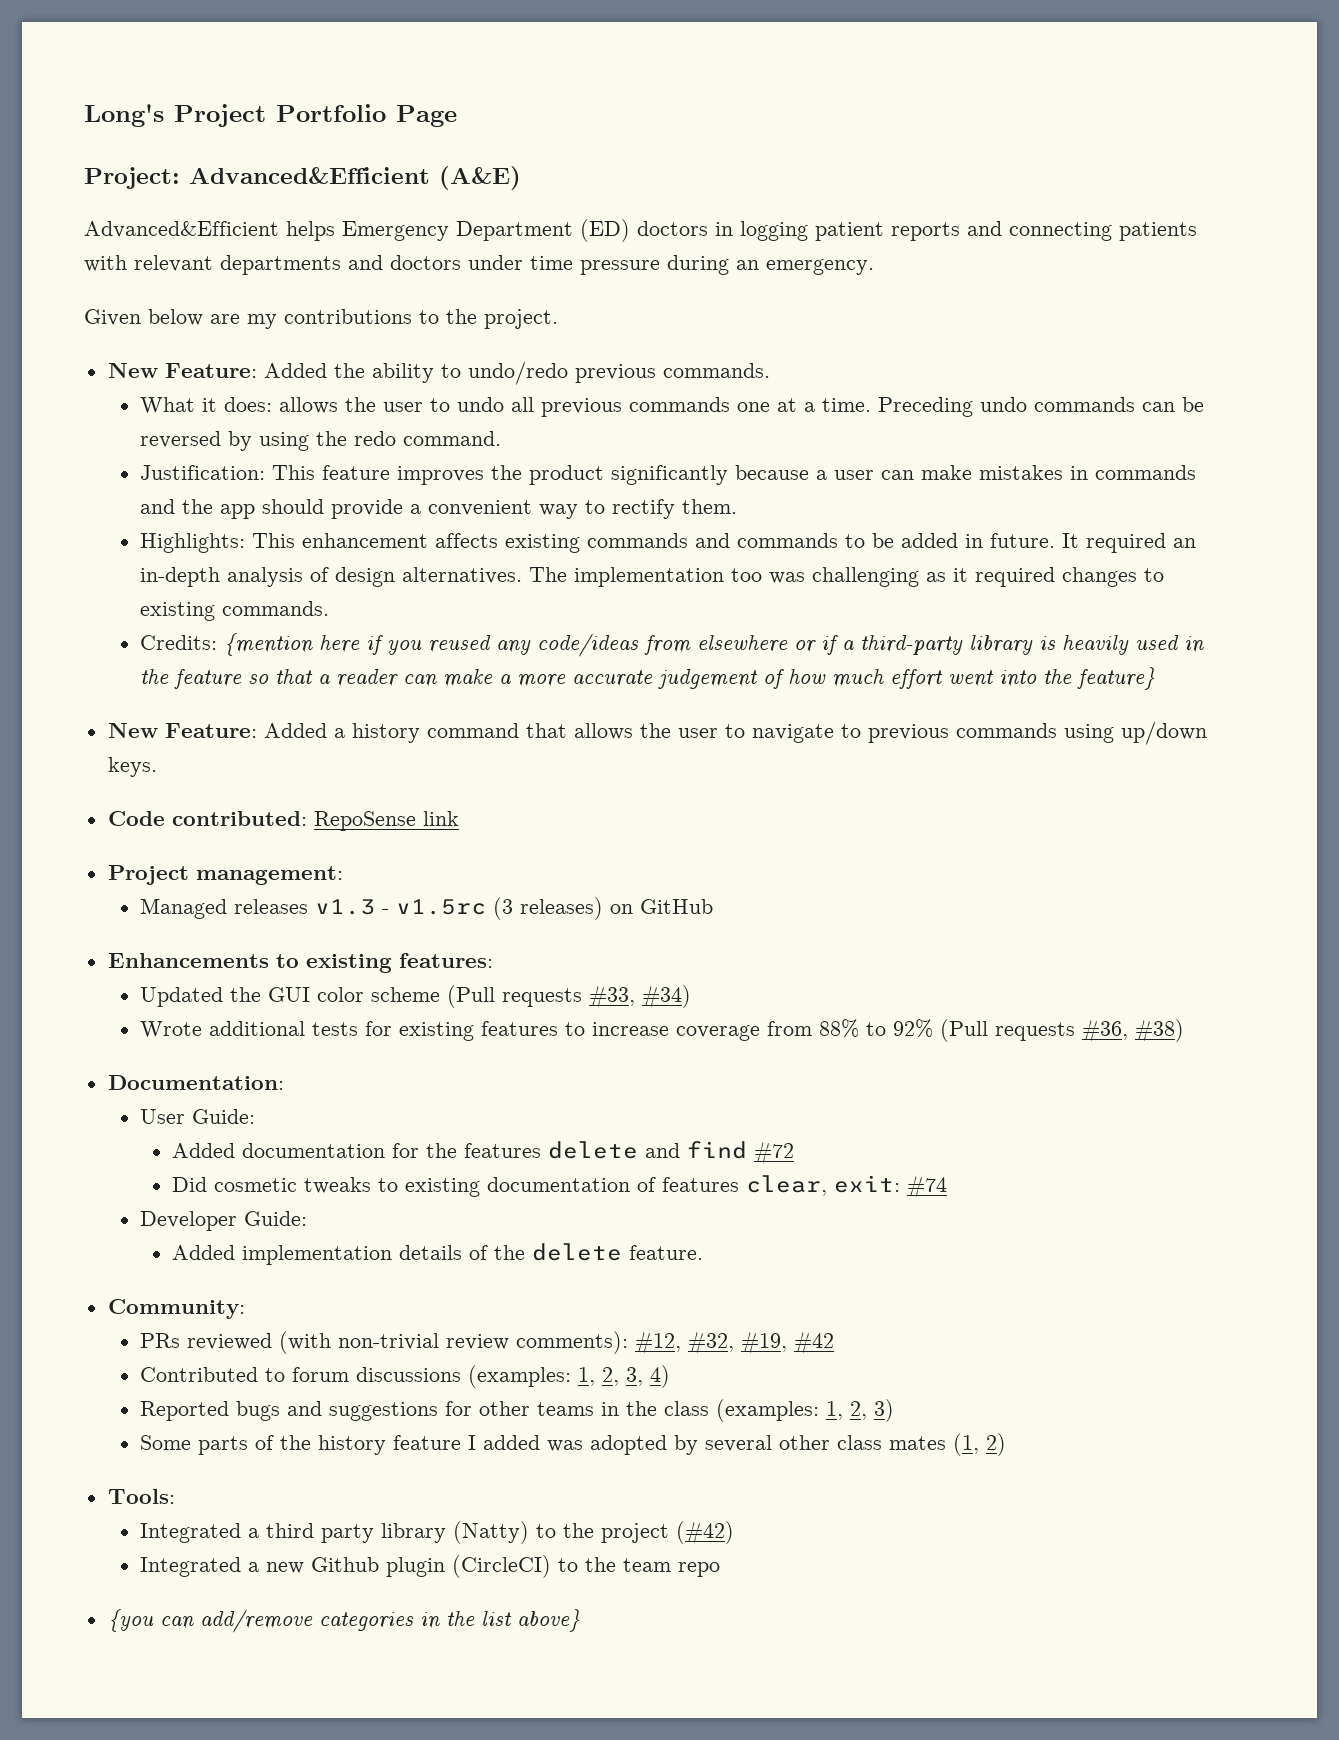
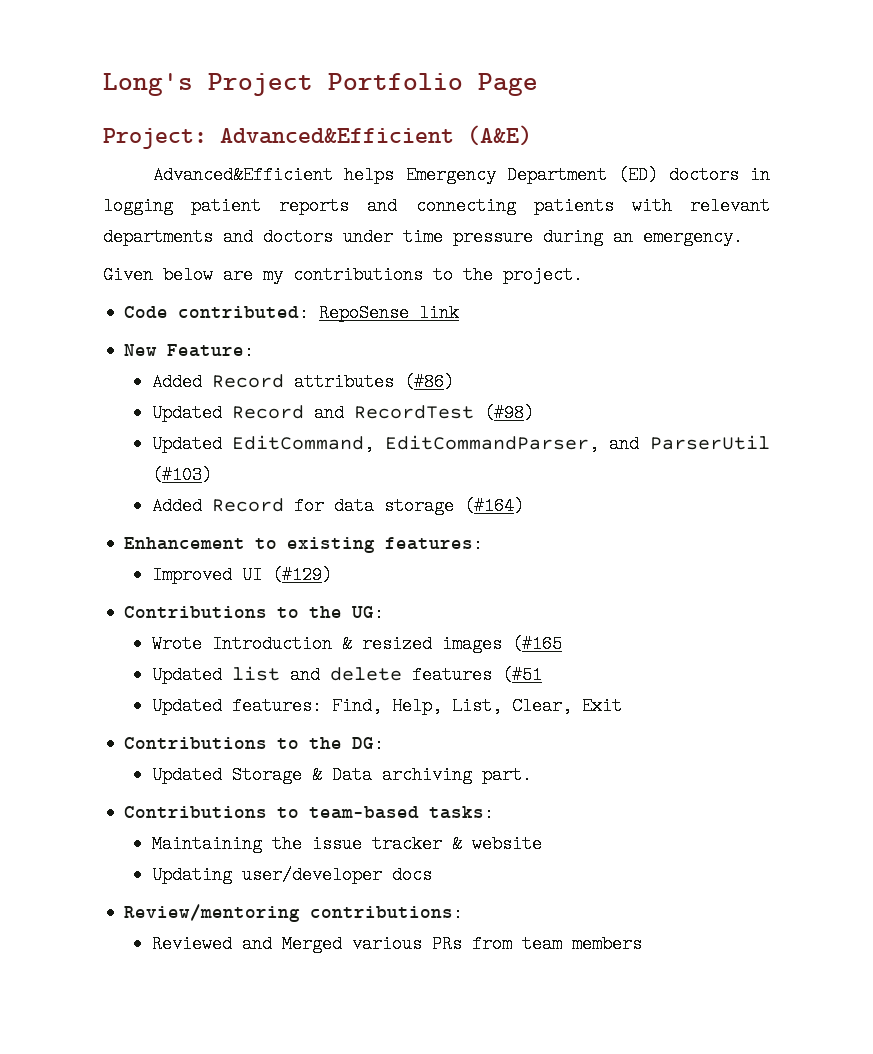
[107,361,770,385] [139,397,1204,417] [139,431,501,451] [139,465,1196,485] [139,499,737,519] [139,533,1196,553] [139,567,1164,587] [139,601,329,621] [139,633,1204,657] [139,667,1155,690] [107,721,1207,745] [107,757,157,777] [107,811,459,831] [107,865,343,885] [139,897,713,920] [107,953,493,973] [139,985,691,1008] [139,1019,1184,1042] [107,1075,284,1090] [139,1109,255,1124] [172,1141,795,1164] [172,1175,948,1198] [139,1211,307,1231] [172,1243,704,1265] [107,1299,245,1319] [139,1331,834,1354] [139,1365,670,1388] [139,1399,894,1422] [139,1433,1006,1456] [107,1489,175,1504] [139,1521,734,1544] [139,1555,720,1578] [107,1609,580,1633] New Feature: Added the ability to undo/redo previous commands. // What it does: allows the user to undo all previous commands one at a time. Preceding undo commands can be reversed by using the redo command. // Justification: This feature improves the product significantly because a user can make mistakes in commands and the app should provide a convenient way to rectify them. // Highlights: This enhancement affects existing commands and commands to be added in future. It required an in-depth analysis of design alternatives. The implementation too was challenging as it required changes to existing commands. // Credits: {mention here if you reused any code/ideas from elsewhere or if a third-party library is heavily used in the feature so that a reader can make a more accurate judgement of how much effort went into the feature} // New Feature: Added a history command that allows the user to navigate to previous commands using up/down keys. // Code contributed: RepoSense link // Project management: // Managed releases v1.3 - v1.5rc (3 releases) on GitHub // Enhancements to existing features: // Updated the GUI color scheme (Pull requests #33, #34) // Wrote additional tests for existing features to increase coverage from 88% to 92% (Pull requests #36, #38) // Documentation: // User Guide: // Added documentation for the features delete and find #72 // Did cosmetic tweaks to existing documentation of features clear, exit: #74 // Developer Guide: // Added implementation details of the delete feature. // Community: // PRs reviewed (with non-trivial review comments): #12, #32, #19, #42 // Contributed to forum discussions (examples: 1, 2, 3, 4) // Reported bugs and suggestions for other teams in the class (examples: 1, 2, 3) // Some parts of the history feature I added was adopted by several other class mates (1, 2) // Tools: // Integrated a third party library (Natty) to the project (#42) // Integrated a new Github plugin (CircleCI) to the team repo // {you can add/remove categories in the list above} -> [124,304,460,322] [124,342,255,360] [151,373,454,391] [151,404,534,422] [151,435,770,453] [151,466,212,484] [151,497,524,515] [124,535,484,553] [151,566,332,584] [124,604,385,622] [151,635,562,653] [151,666,542,684] [151,697,622,715] [124,735,385,753] [151,766,532,784] [124,804,495,822] [151,835,542,853] [151,866,432,884] [124,904,464,922] [151,935,642,953] Code contributed: RepoSense link // New Feature: // Added Record attributes (#86) // Updated Record and RecordTest (#98) // Updated EditCommand, EditCommandParser, and ParserUtil (#103) // Added Record for data storage (#164) // Enhancement to existing features: // Improved UI (#129) // Contributions to the UG: // Wrote Introduction & resized images (#165 // Updated list and delete features (#51 // Updated features: Find, Help, List, Clear, Exit // Contributions to the DG: // Updated Storage & Data archiving part. // Contributions to team-based tasks: // Maintaining the issue tracker & website // Updating user/developer docs // Review/mentoring contributions: // Reviewed and Merged various PRs from team members

